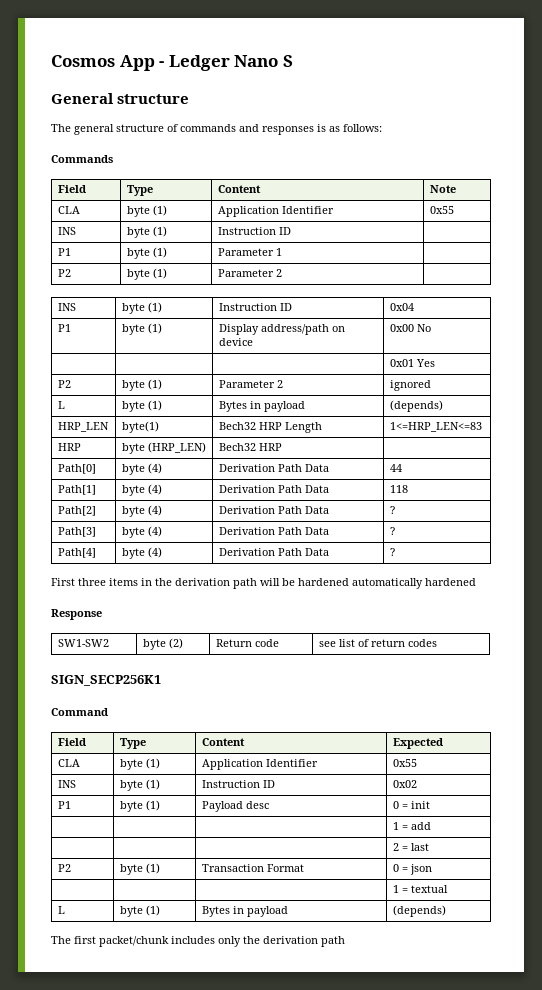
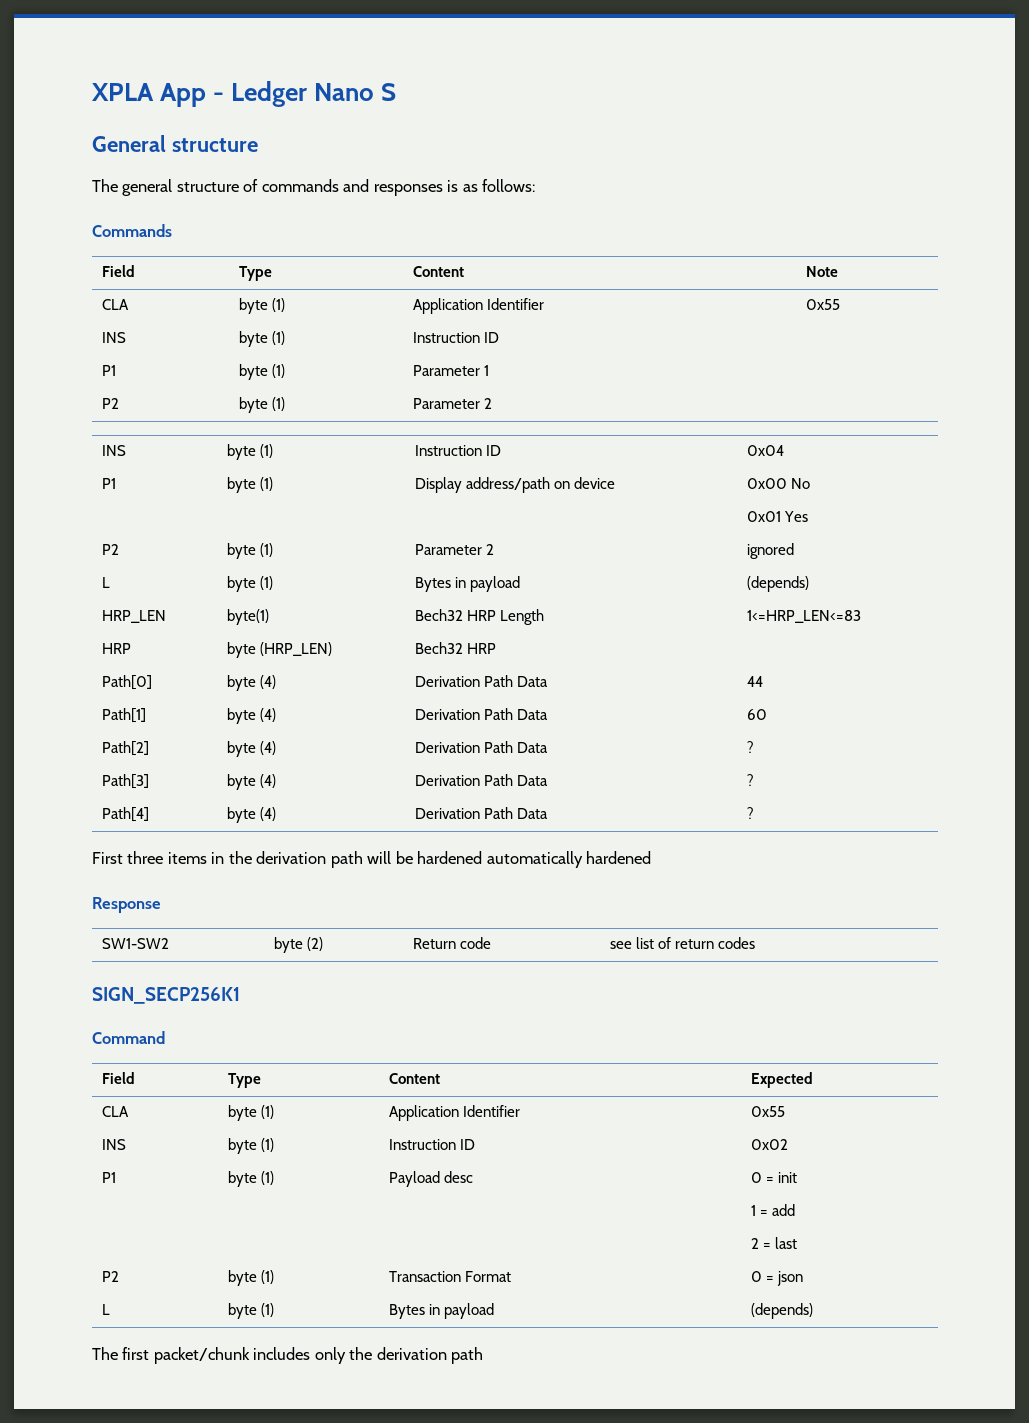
[51,55,115,67] Cosmos -> [91,83,154,101] XPLA
[389,485,408,493] 118 -> [746,709,767,720] 60
[392,885,448,893] // | | | 1 = textual -> (803, 1278) none

